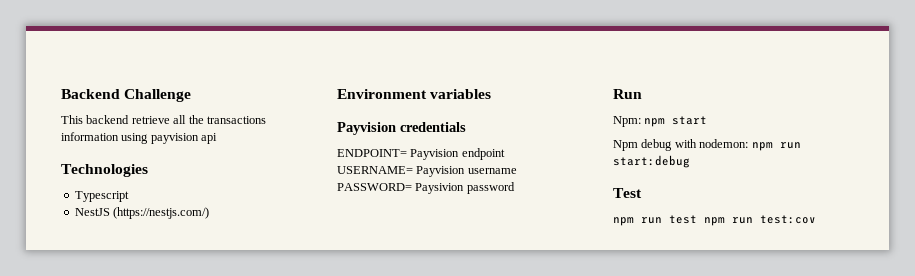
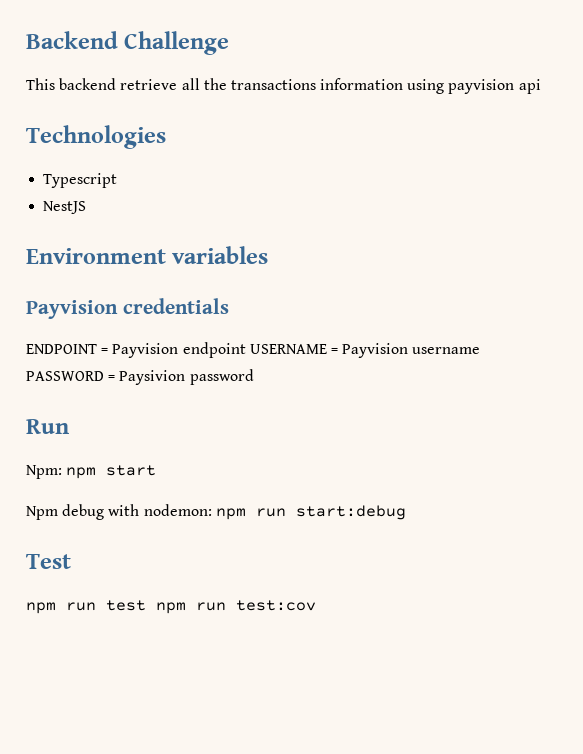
[113,207,210,219] (https://nestjs.com/) -> (87, 207) none
[337,148,505,160] [337,166,517,177] [337,183,412,191] ENDPOINT= Payvision endpoint USERNAME= Payvision username PASSWORD= -> [26,342,481,358] [26,371,116,381] ENDPOINT = Payvision endpoint USERNAME = Payvision username PASSWORD =

